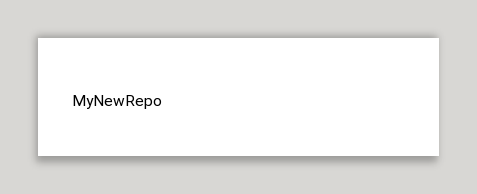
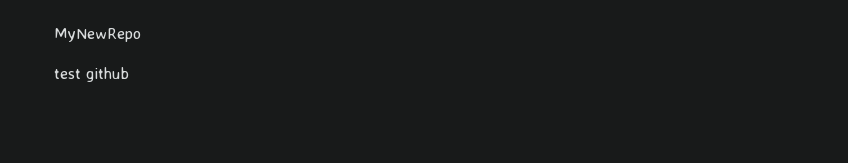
(162, 102) none -> [54,67,129,82] // test github

